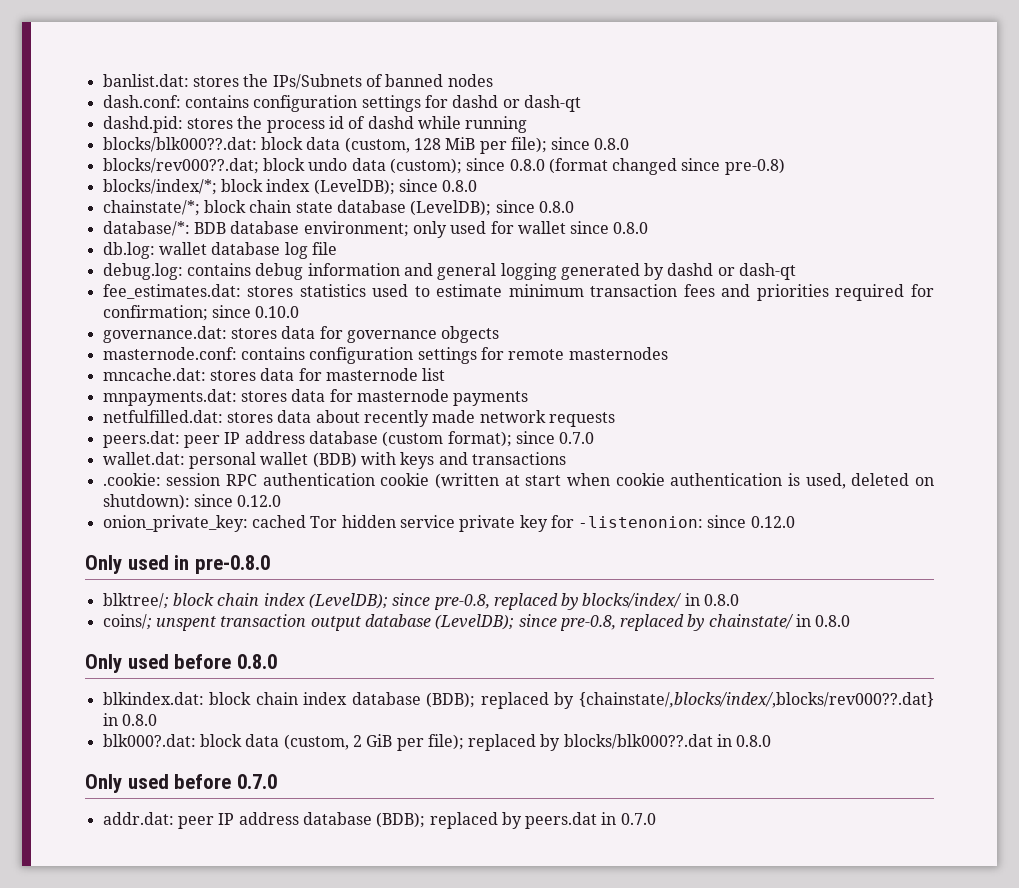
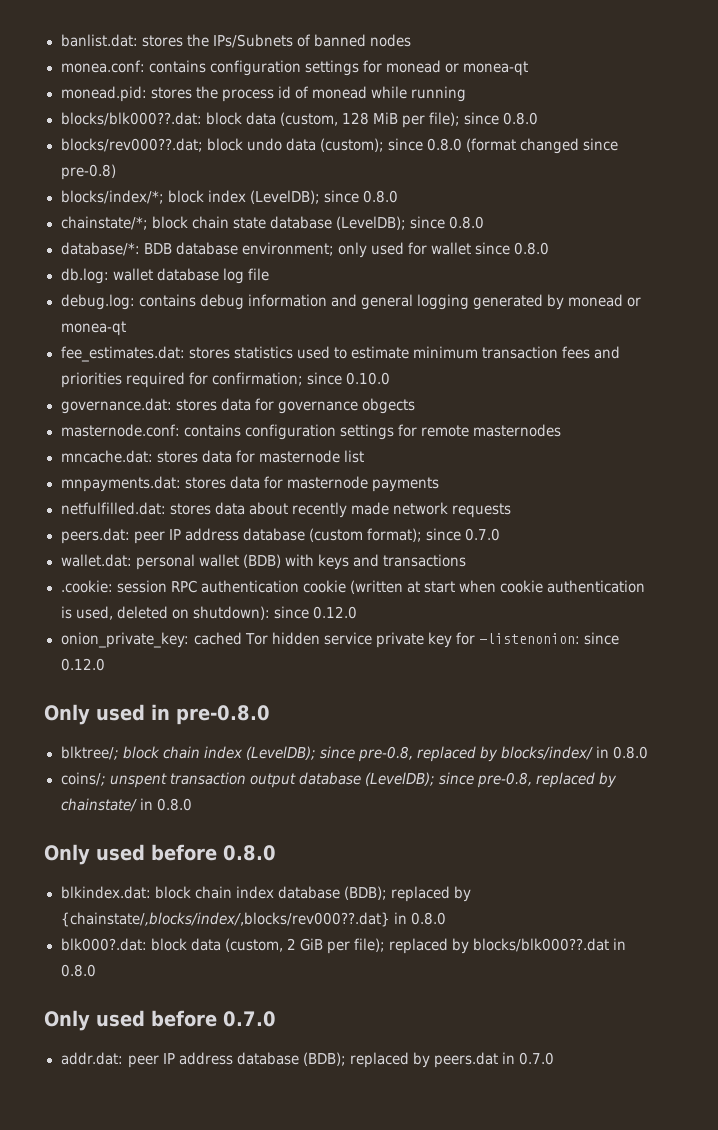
[102,95,581,112] [102,116,183,133] dash.conf: contains configuration settings for dashd or dash-qt // dashd.pid: -> [60,60,528,76] [60,86,147,102] monea.conf: contains configuration settings for monead or monea-qt // monead.pid:
[367,116,414,129] dashd -> [311,86,367,99] monead
[667,263,797,280] dashd or dash-qt -> [567,294,641,307] [60,321,126,336] monead or monea-qt

